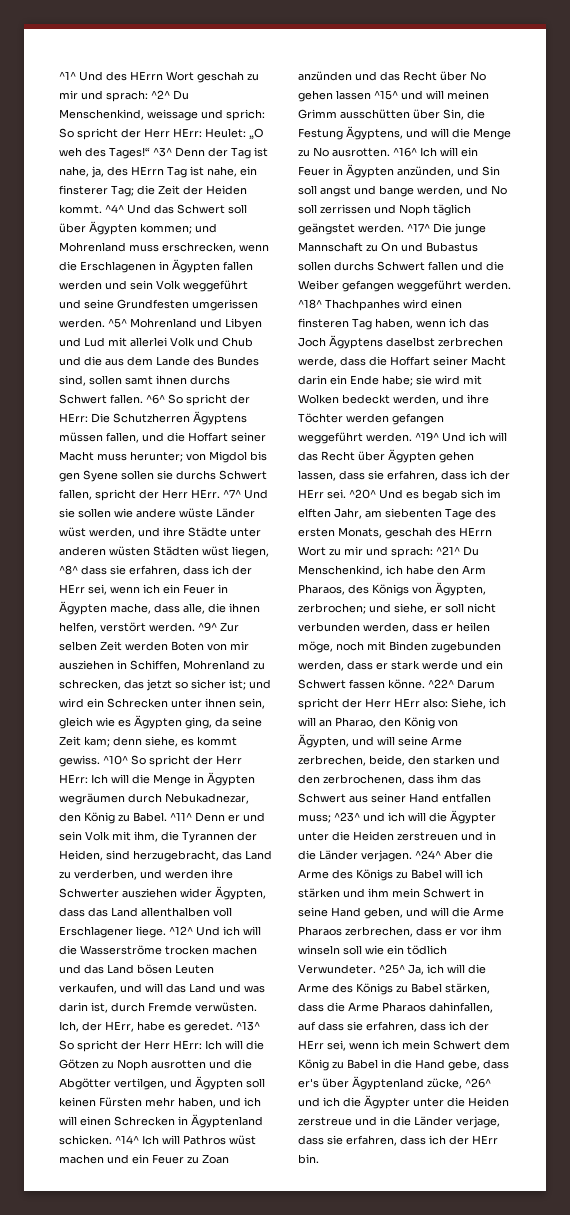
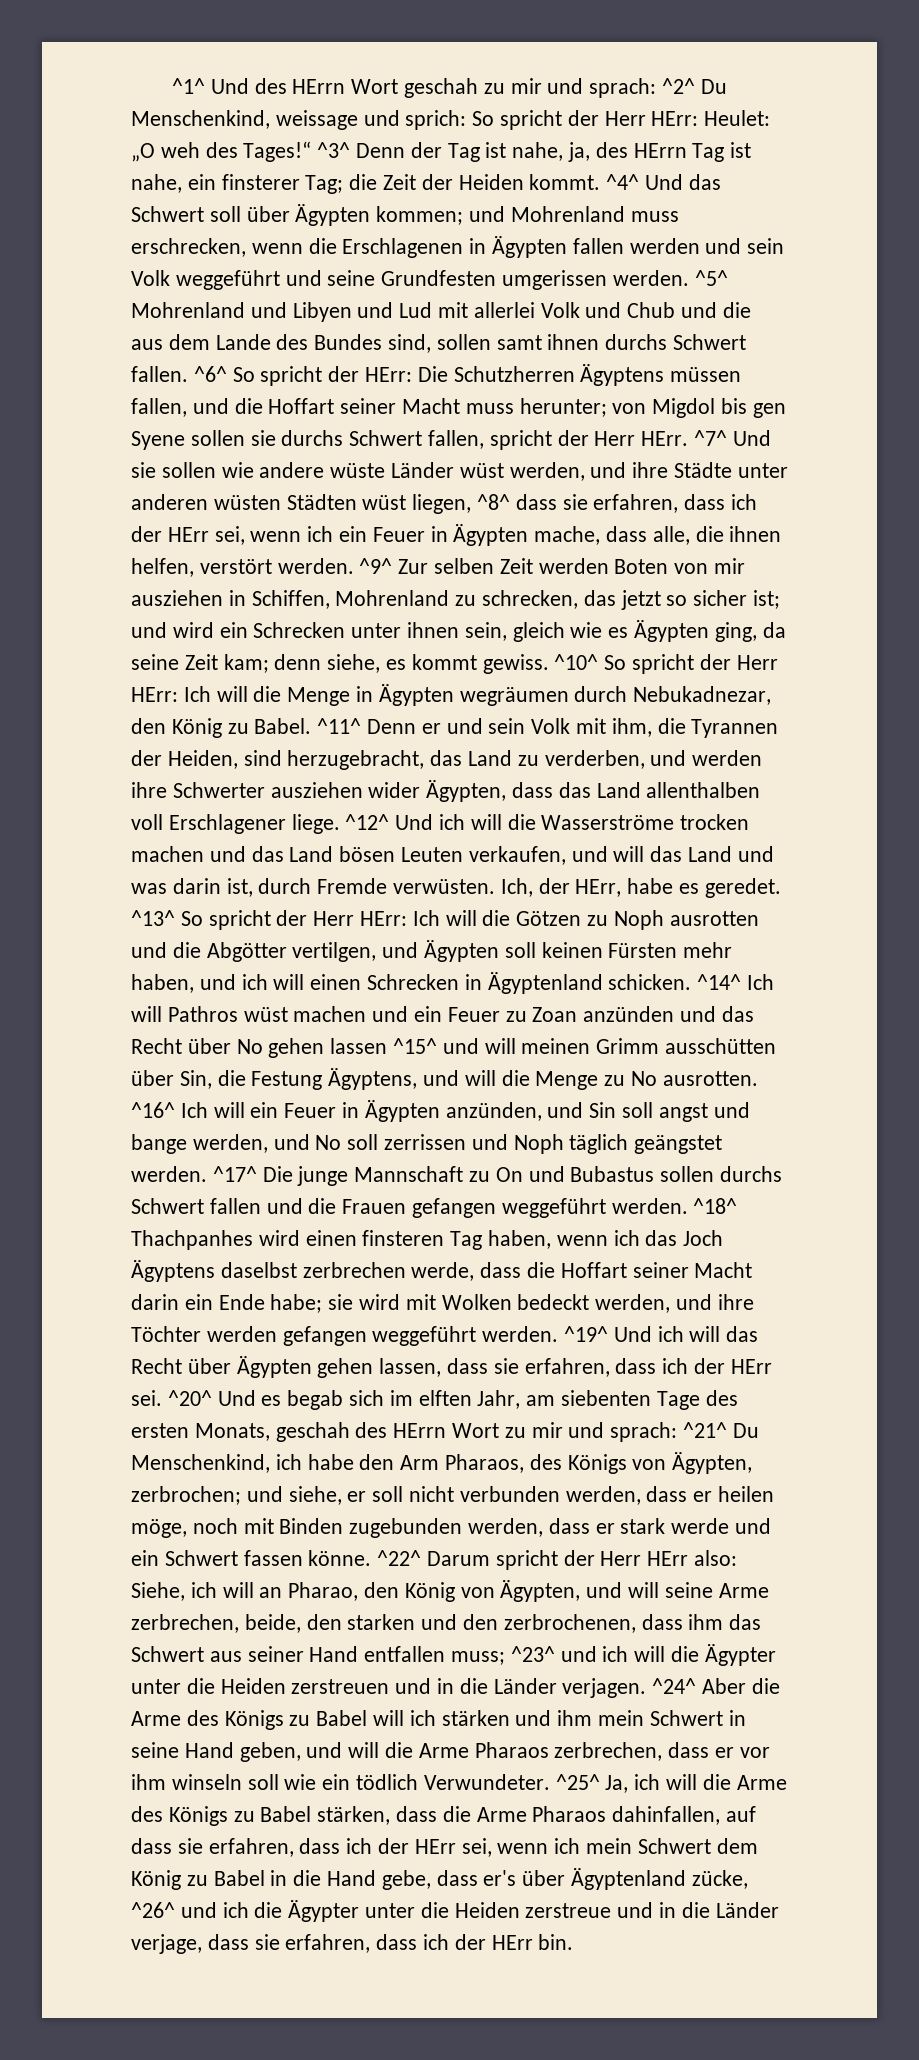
[298,280,339,290] Weiber -> [342,1199,407,1214] Frauen

